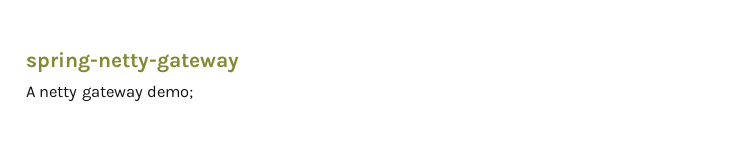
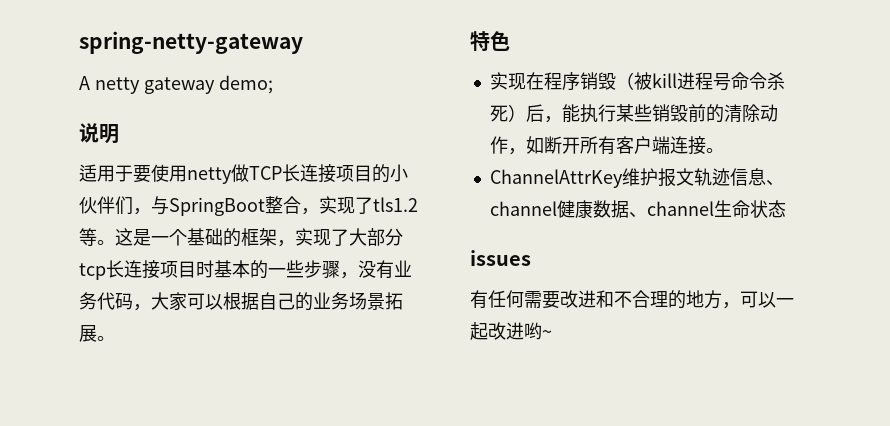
(194, 92) none -> [79,123,119,144] [79,164,408,184] [79,196,418,216] [79,228,403,247] [79,260,412,280] [79,292,403,311] [79,325,115,342] [470,31,510,52] [489,72,785,91] [489,104,778,123] [489,136,724,155] [489,168,784,188] [489,200,786,219] [470,250,531,266] [470,290,794,309] [470,322,552,340] // 说明 // 适用于要使用netty做TCP长连接项目的小伙伴们，与SpringBoot整合，实现了tls1.2等。这是一个基础的框架，实现了大部分tcp长连接项目时基本的一些步骤，没有业务代码，大家可以根据自己的业务场景拓展。 // 特色 // 实现在程序销毁（被kill进程号命令杀死）后，能执行某些销毁前的清除动作，如断开所有客户端连接。 // ChannelAttrKey维护报文轨迹信息、channel健康数据、channel生命状态 // issues // 有任何需要改进和不合理的地方，可以一起改进哟~

